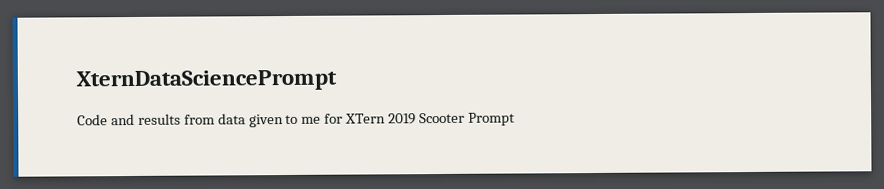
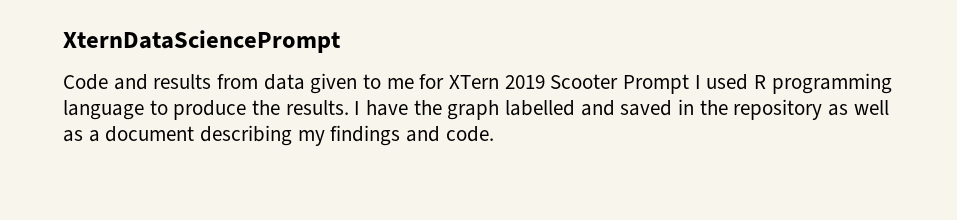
(515, 119) none -> [694,73,892,94] [63,99,889,120] [63,125,494,146] I used R programming language to produce the results. I have the graph labelled and saved in the repository as well as a document describing my findings and code.

